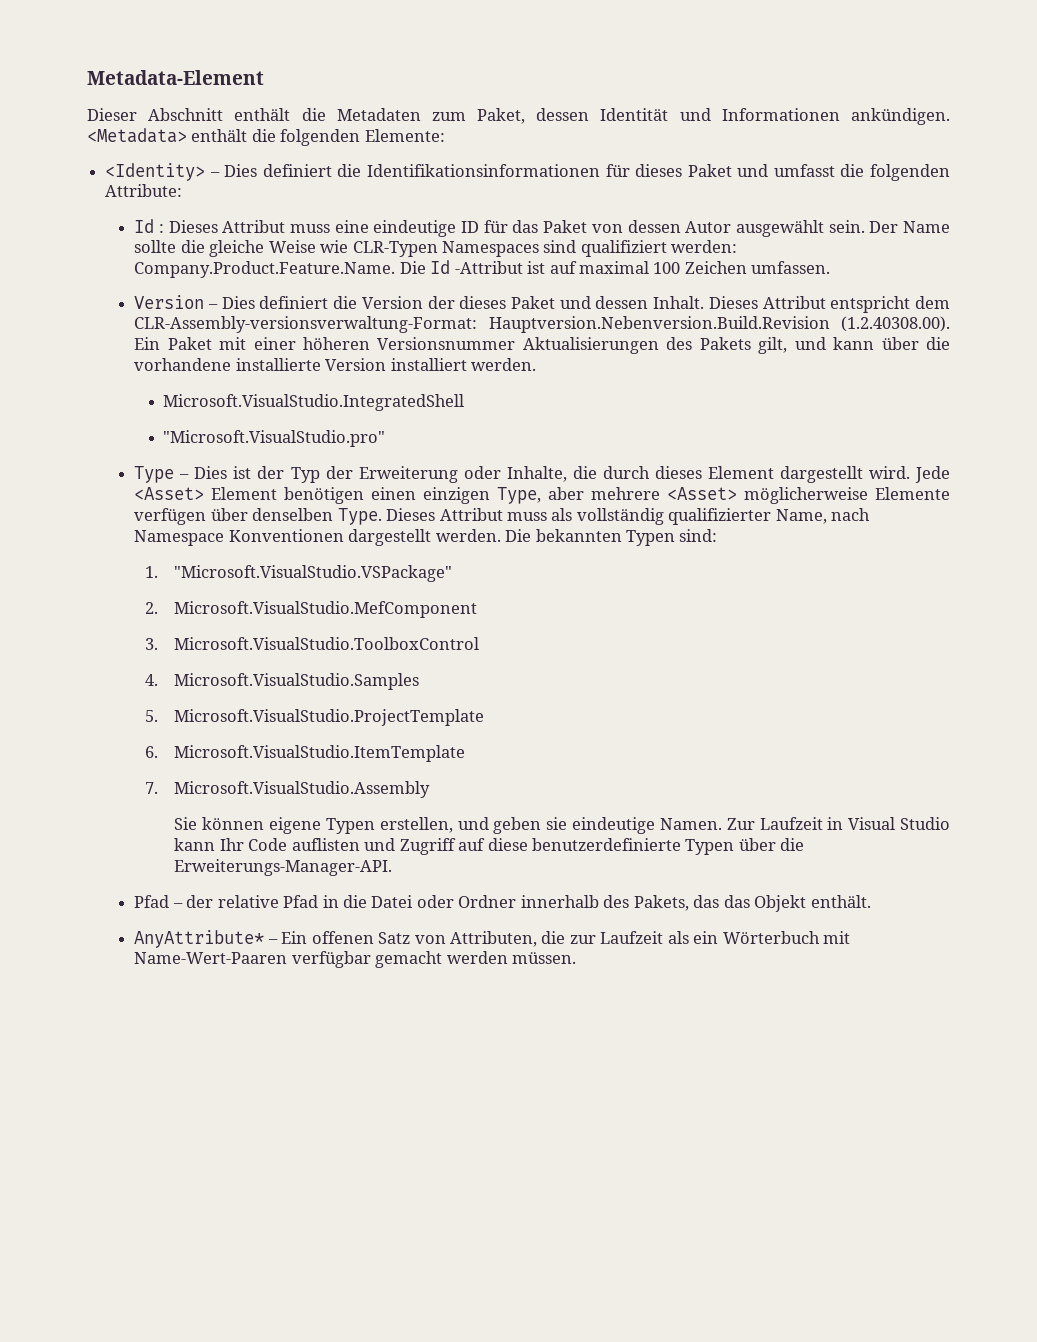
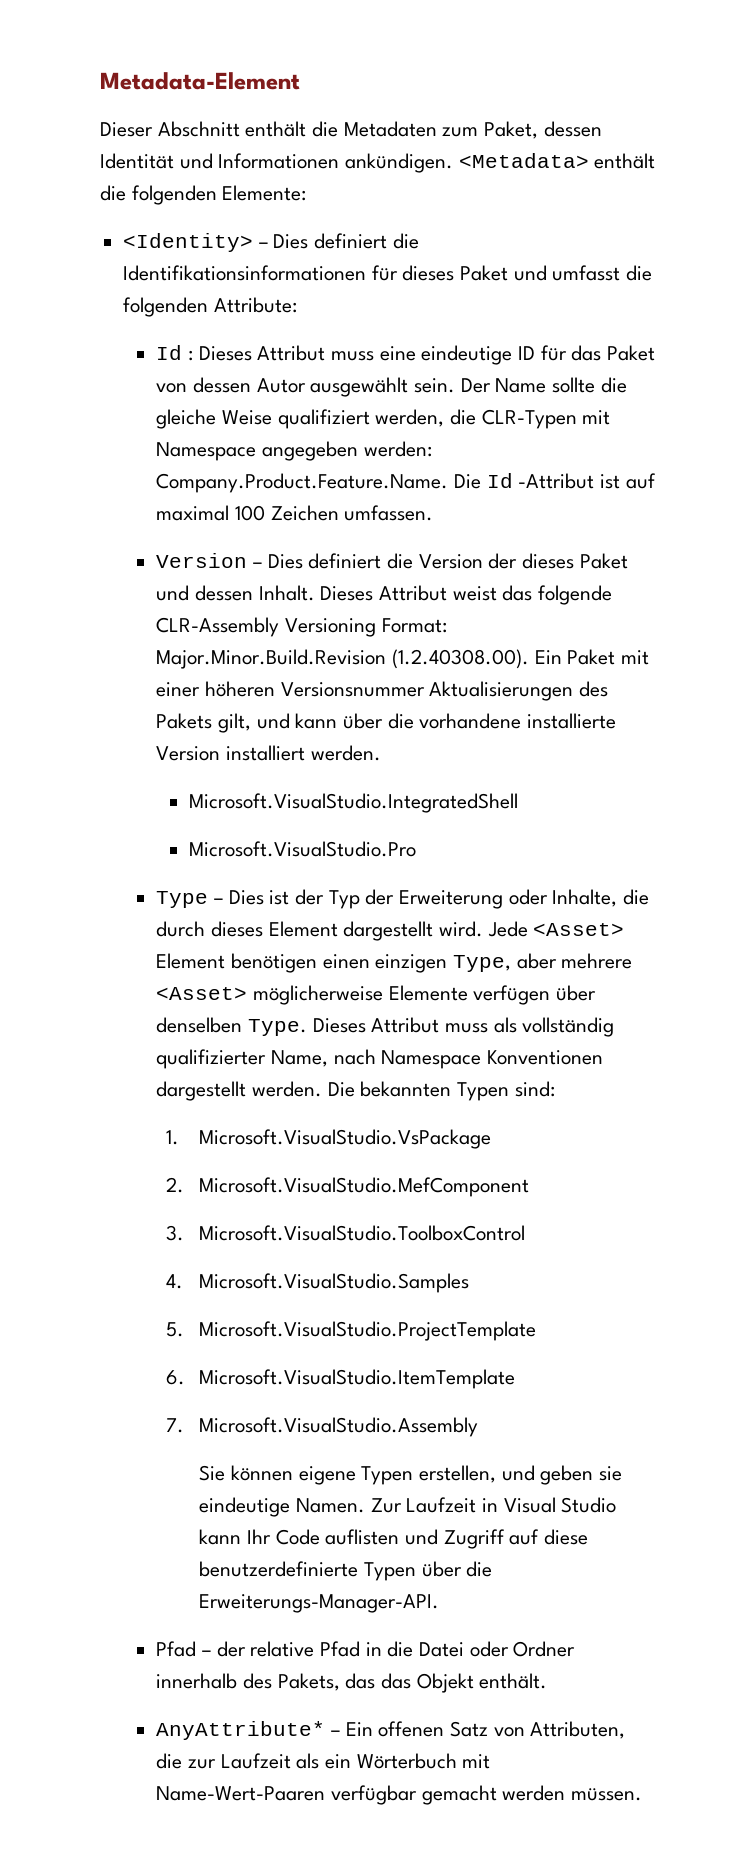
[320,240,667,257] wie CLR-Typen Namespaces sind qualifiziert -> [277,409,611,429] [156,441,358,461] qualifiziert werden, die CLR-Typen mit Namespace angegeben
[830,296,950,313] [134,316,830,333] entspricht dem CLR-Assembly-versionsverwaltung-Format: Hauptversion.Nebenversion.Build.Revision -> [452,585,612,605] [156,617,447,637] [156,649,387,669] weist das folgende CLR-Assembly Versioning Format: Major.Minor.Build.Revision
[163,430,386,447] "Microsoft.VisualStudio.pro" -> [189,841,417,857] Microsoft.VisualStudio.Pro
[174,565,453,582] "Microsoft.VisualStudio.VSPackage" -> [199,1129,492,1149] Microsoft.VisualStudio.VsPackage

